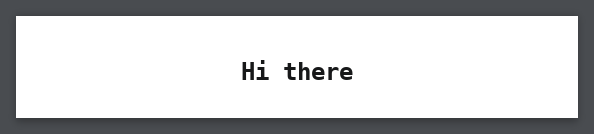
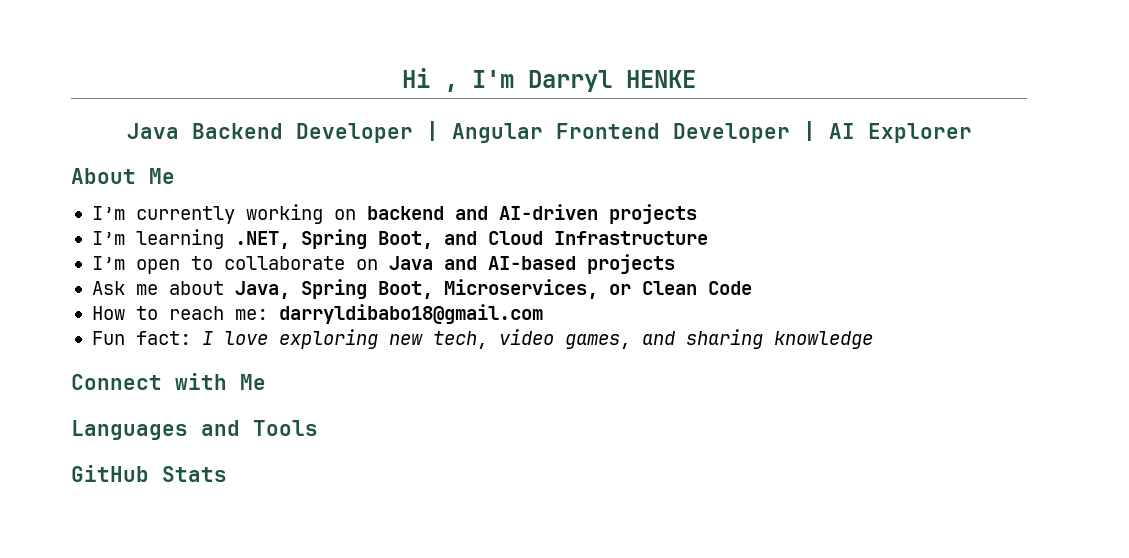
[283,62,353,80] there -> [444,70,696,92] [126,121,972,143] [71,168,175,184] [91,204,697,224] [91,229,708,249] [91,254,675,274] [91,279,752,299] [91,304,543,324] [91,329,873,349] [71,373,266,390] [71,420,318,440] [71,465,227,482] , I'm Darryl HENKE // Java Backend Developer | Angular Frontend Developer | AI Explorer // About Me // I’m currently working on backend and AI-driven projects // I’m learning .NET, Spring Boot, and Cloud Infrastructure // I’m open to collaborate on Java and AI-based projects // Ask me about Java, Spring Boot, Microservices, or Clean Code // How to reach me: darryldibabo18@gmail.com // Fun fact: I love exploring new tech, video games, and sharing knowledge // Connect with Me // Languages and Tools // GitHub Stats

